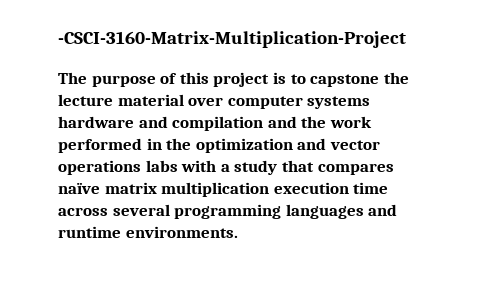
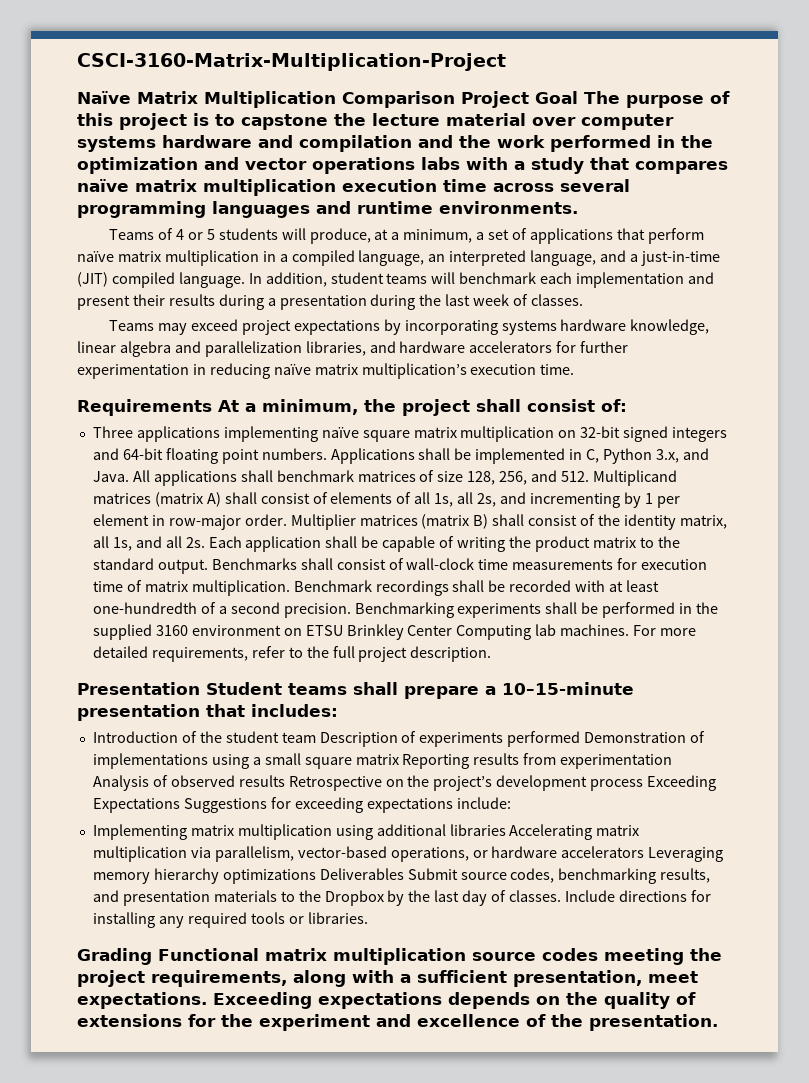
[58,31,406,48] -CSCI-3160-Matrix-Multiplication-Project // -> [77,53,506,71] [77,91,578,108] CSCI-3160-Matrix-Multiplication-Project // Naïve Matrix Multiplication Comparison Project Goal
(238, 232) none -> [109,228,704,244] [77,250,720,266] [77,272,715,288] [77,294,584,310] [109,319,710,335] [77,341,629,357] [77,363,575,379] [77,399,627,416] [92,426,728,442] [92,448,709,464] [92,470,677,486] [92,492,680,508] [92,514,727,530] [92,536,680,552] [92,558,708,574] [92,580,660,596] [92,602,719,618] [92,624,697,640] [92,646,492,662] [77,682,634,699] [77,704,338,721] [92,731,706,747] [92,753,673,769] [92,775,717,791] [92,797,511,813] [92,824,640,840] [92,846,724,862] [92,868,711,884] [92,890,711,906] [92,912,368,928] [77,948,722,965] [77,970,698,987] [77,992,696,1009] [77,1014,718,1031] // Teams of 4 or 5 students will produce, at a minimum, a set of applications that perform naïve matrix multiplication in a compiled language, an interpreted language, and a just-in-time (JIT) compiled language. In addition, student teams will benchmark each implementation and present their results during a presentation during the last week of classes. // Teams may exceed project expectations by incorporating systems hardware knowledge, linear algebra and parallelization libraries, and hardware accelerators for further experimentation in reducing naïve matrix multiplication’s execution time. // Requirements At a minimum, the project shall consist of: // Three applications implementing naïve square matrix multiplication on 32-bit signed integers and 64-bit floating point numbers. Applications shall be implemented in C, Python 3.x, and Java. All applications shall benchmark matrices of size 128, 256, and 512. Multiplicand matrices (matrix A) shall consist of elements of all 1s, all 2s, and incrementing by 1 per element in row-major order. Multiplier matrices (matrix B) shall consist of the identity matrix, all 1s, and all 2s. Each application shall be capable of writing the product matrix to the standard output. Benchmarks shall consist of wall-clock time measurements for execution time of matrix multiplication. Benchmark recordings shall be recorded with at least one-hundredth of a second precision. Benchmarking experiments shall be performed in the supplied 3160 environment on ETSU Brinkley Center Computing lab machines. For more detailed requirements, refer to the full project description. // Presentation Student teams shall prepare a 10–15-minute presentation that includes: // Introduction of the student team Description of experiments performed Demonstration of implementations using a small square matrix Reporting results from experimentation Analysis of observed results Retrospective on the project’s development process Exceeding Expectations Suggestions for exceeding expectations include: // Implementing matrix multiplication using additional libraries Accelerating matrix multiplication via parallelism, vector-based operations, or hardware accelerators Leveraging memory hierarchy optimizations Deliverables Submit source codes, benchmarking results, and presentation materials to the Dropbox by the last day of classes. Include directions for installing any required tools or libraries. // Grading Functional matrix multiplication source codes meeting the project requirements, along with a sufficient presentation, meet expectations. Exceeding expectations depends on the quality of extensions for the experiment and excellence of the presentation.

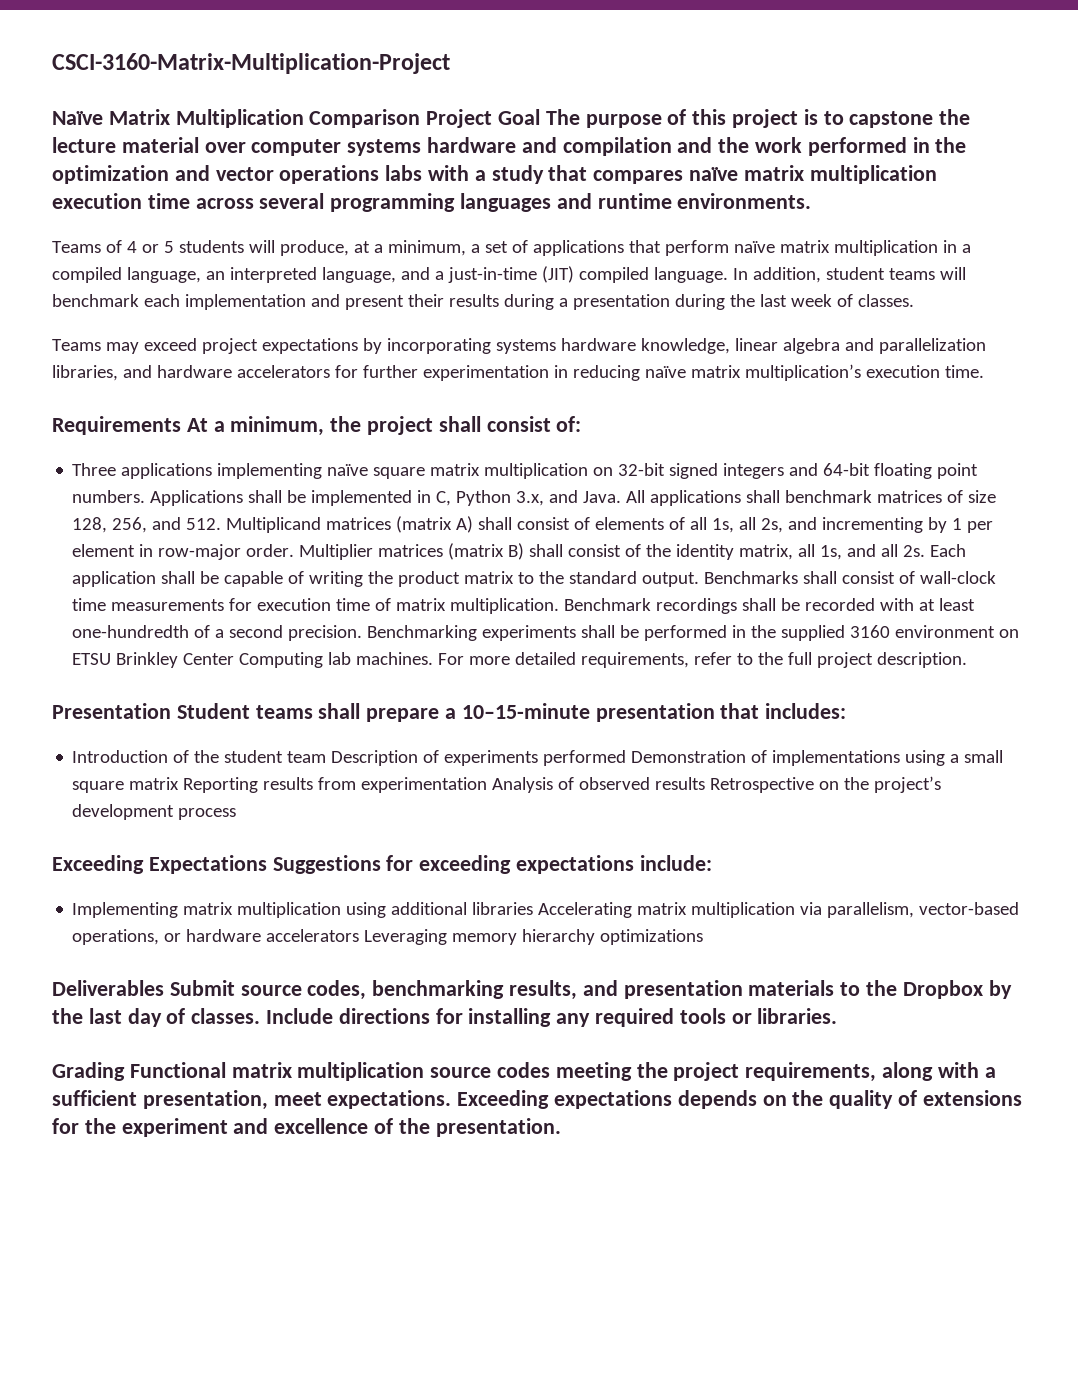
(644, 785) none -> (237, 814) //
(316, 876) none -> (704, 937) //

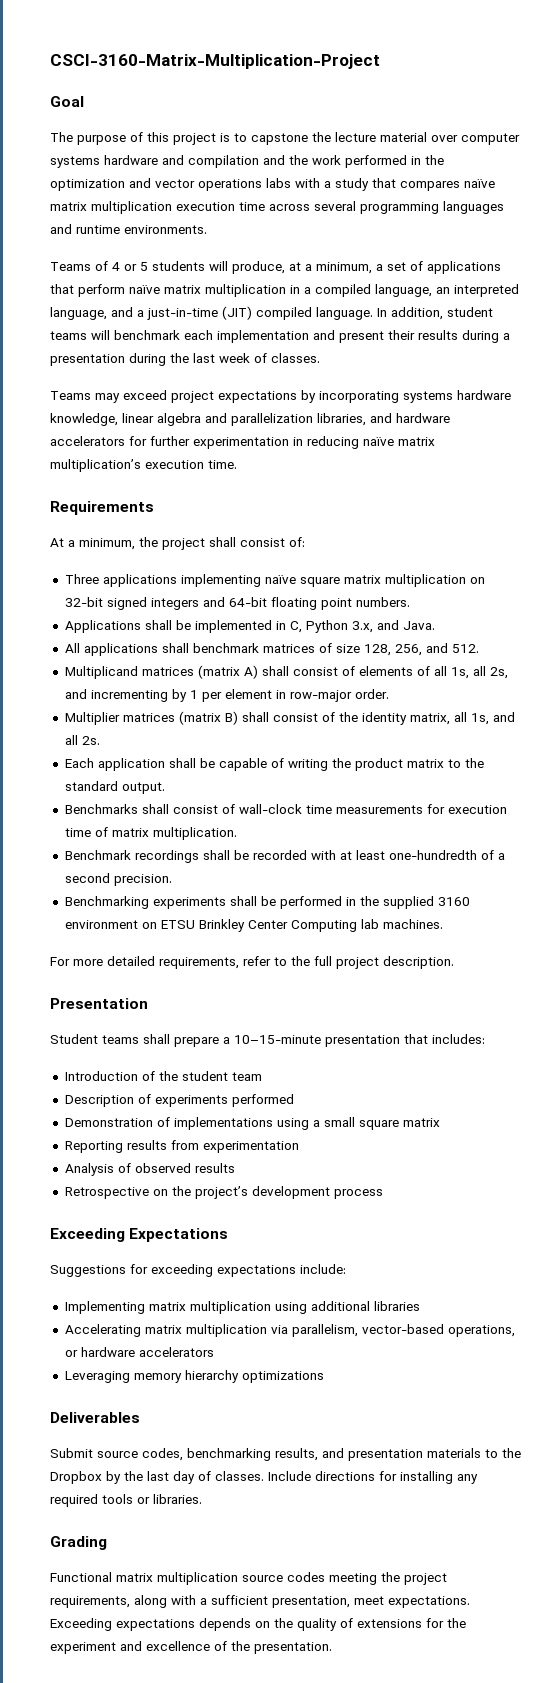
[52,109,493,128] Naïve Matrix Multiplication Comparison Project -> (380, 61) none
(541, 117) none -> (84, 101) //
(181, 425) none -> (154, 508) //
(146, 496) none -> (410, 602) //
(622, 497) none -> (435, 625) //
(222, 524) none -> (479, 648) //
(295, 550) none -> (389, 694) //
(926, 551) none -> (100, 740) //
(700, 579) none -> (165, 788) //
(560, 606) none -> (237, 833) //
(363, 633) none -> (172, 880) //
(434, 658) none -> (443, 924) //
(171, 711) none -> (148, 1003) //
(327, 757) none -> (262, 1076) //
(627, 758) none -> (294, 1100) //
(180, 783) none -> (440, 1122) //
(488, 785) none -> (299, 1147) //
(706, 783) none -> (235, 1168) //
(267, 864) none -> (229, 1235) //
(534, 908) none -> (420, 1306) //
(360, 935) none -> (214, 1352) //
(164, 988) none -> (140, 1417) //
(125, 1071) none -> (107, 1543) //

